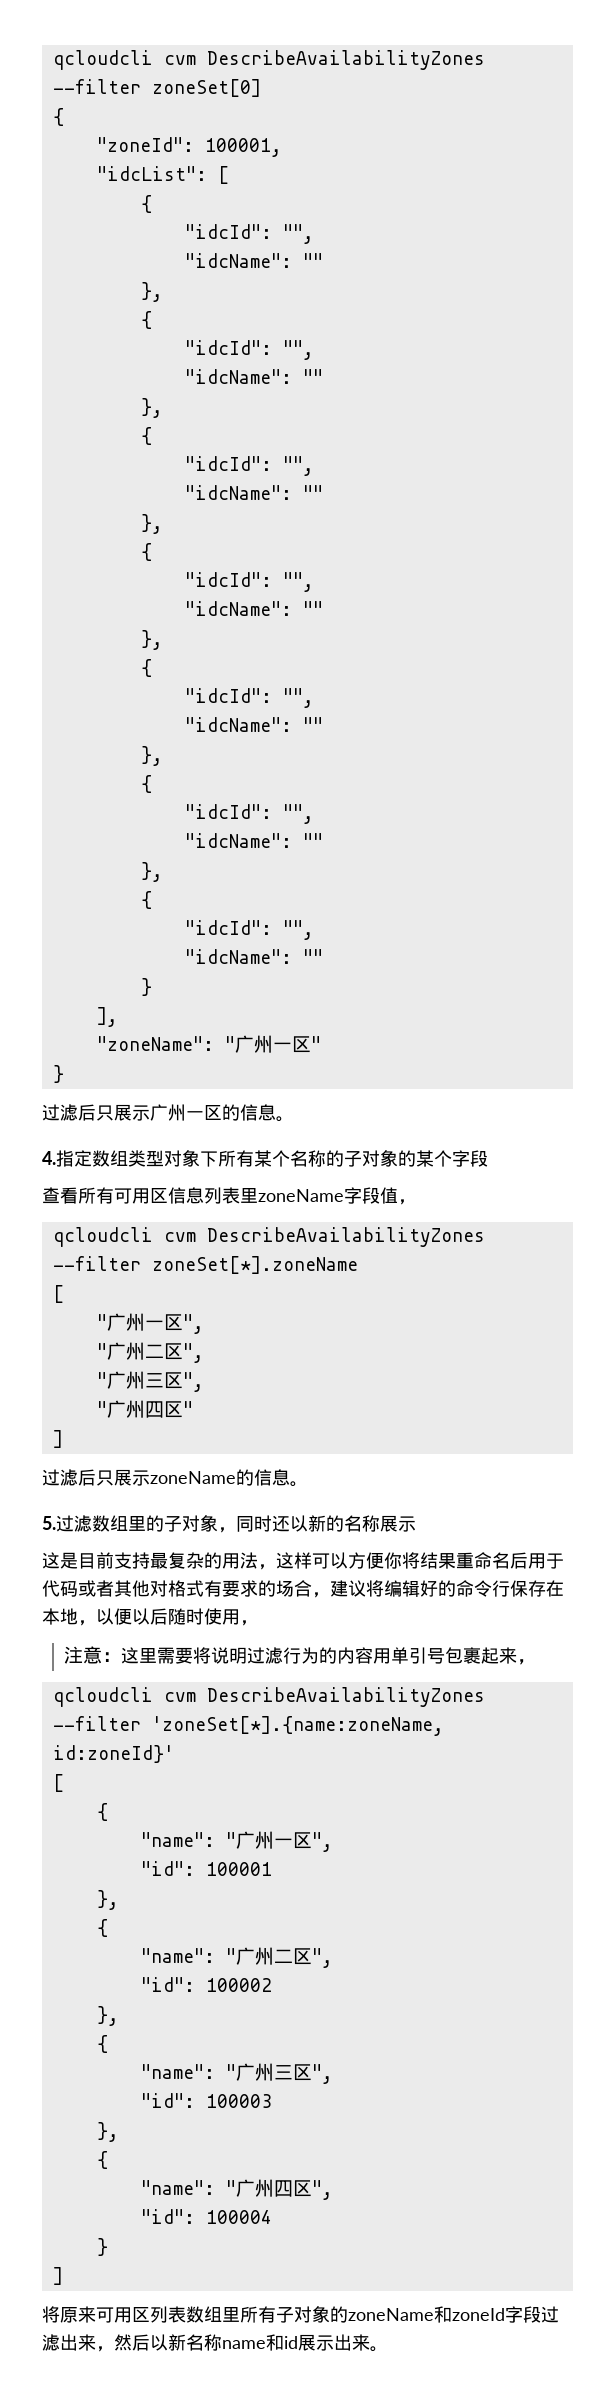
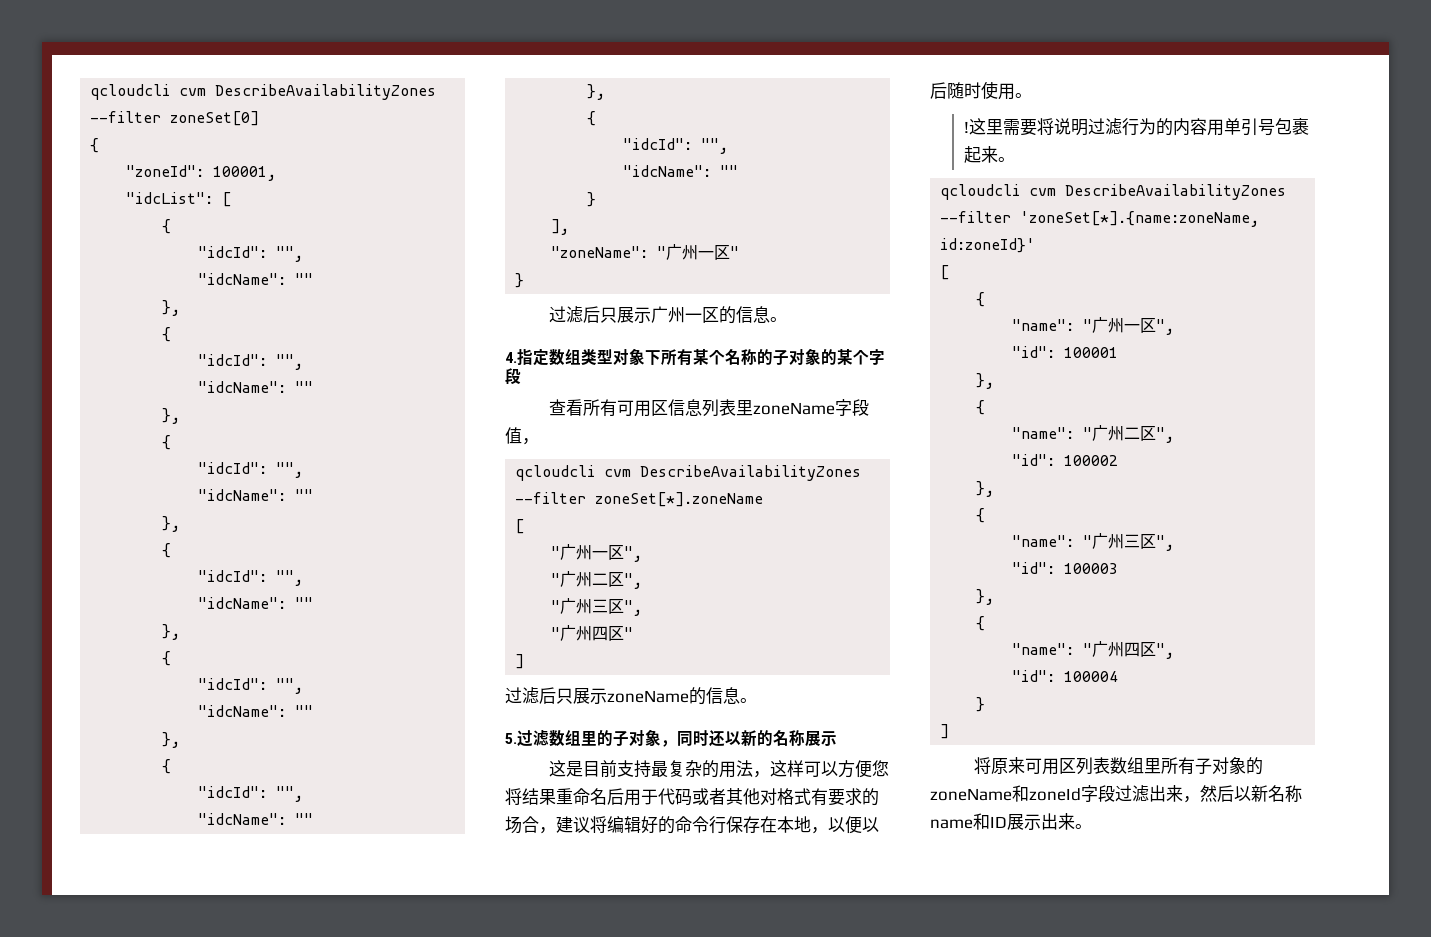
[384,1552,402,1569] 你 -> [871,760,889,777] 您
[240,1620,258,1626] [64,1646,122,1664] ， // 注意： -> [1015,93,1032,98] [963,121,969,133] 。 // !
[517,1659,537,1665] ， -> [997,157,1015,162] 。
[284,2336,298,2349] id -> [990,816,1007,828] ID

